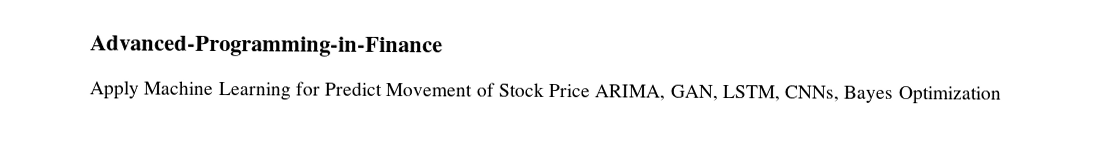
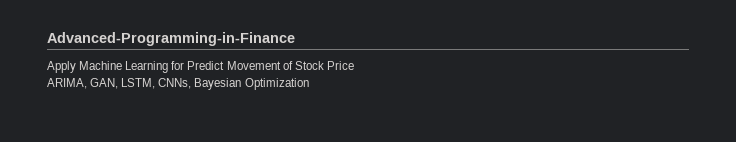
(591, 90) none -> (354, 65) //
[843,85,894,104] Bayes -> [194,78,242,90] Bayesian

